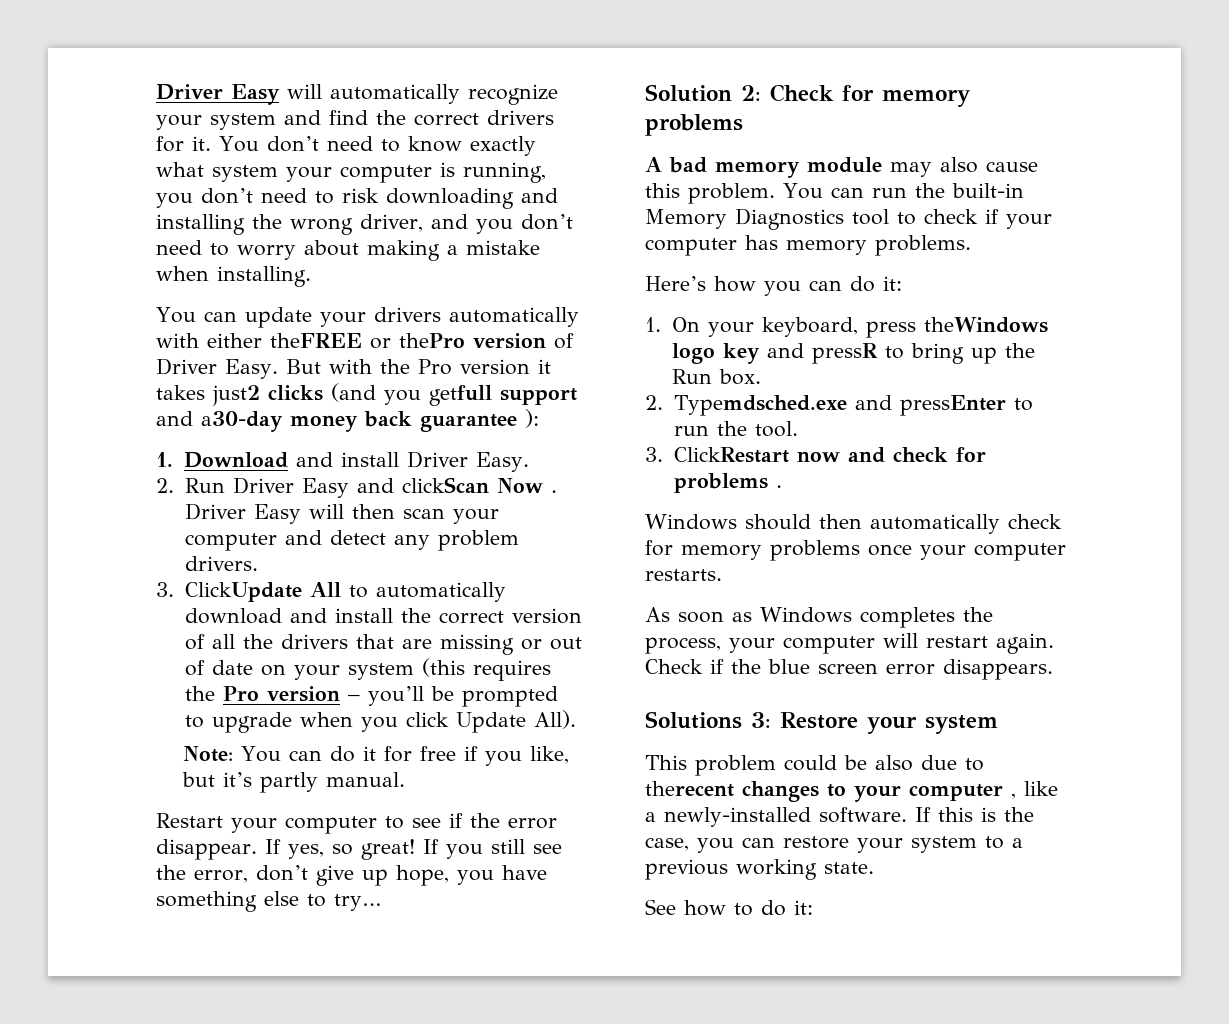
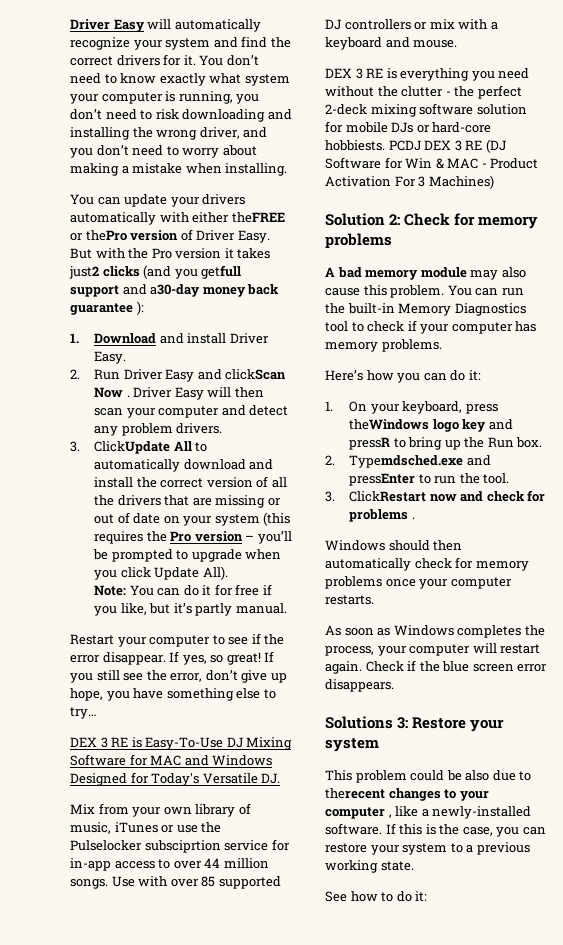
(381, 902) none -> [70,737,293,750] [70,754,273,766] [70,772,281,786] [70,803,251,817] [70,822,222,834] [70,839,290,853] [70,858,269,871] [70,876,281,889] [325,19,498,30] [325,37,458,50] [325,68,530,81] [325,85,522,99] [325,103,527,117] [325,121,492,133] [325,139,506,153] [325,157,539,169] [325,175,494,189] // DEX 3 RE is Easy-To-Use DJ Mixing Software for MAC and Windows Designed for Today's Versatile DJ. // Mix from your own library of music, iTunes or use the Pulselocker subsciprtion service for in-app access to over 44 million songs. Use with over 85 supported DJ controllers or mix with a keyboard and mouse. // DEX 3 RE is everything you need without the clutter - the perfect 2-deck mixing software solution for mobile DJs or hard-core hobbiests. PCDJ DEX 3 RE (DJ Software for Win & MAC - Product Activation For 3 Machines)

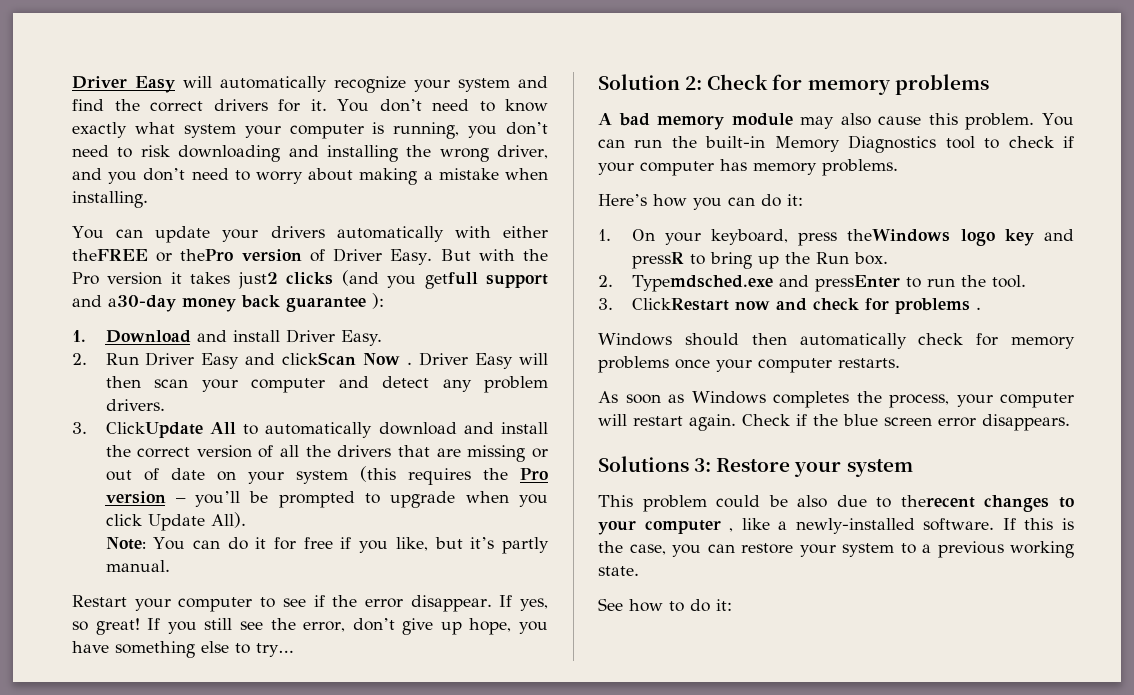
[70,737,293,750] [70,754,273,766] [70,772,281,786] [70,803,251,817] [70,822,222,834] [70,839,290,853] [70,858,269,871] [70,876,281,889] [325,19,498,30] [325,37,458,50] [325,68,530,81] [325,85,522,99] [325,103,527,117] [325,121,492,133] [325,139,506,153] [325,157,539,169] [325,175,494,189] // DEX 3 RE is Easy-To-Use DJ Mixing Software for MAC and Windows Designed for Today's Versatile DJ. // Mix from your own library of music, iTunes or use the Pulselocker subsciprtion service for in-app access to over 44 million songs. Use with over 85 supported DJ controllers or mix with a keyboard and mouse. // DEX 3 RE is everything you need without the clutter - the perfect 2-deck mixing software solution for mobile DJs or hard-core hobbiests. PCDJ DEX 3 RE (DJ Software for Win & MAC - Product Activation For 3 Machines) -> (293, 650) none

